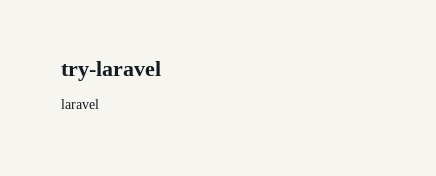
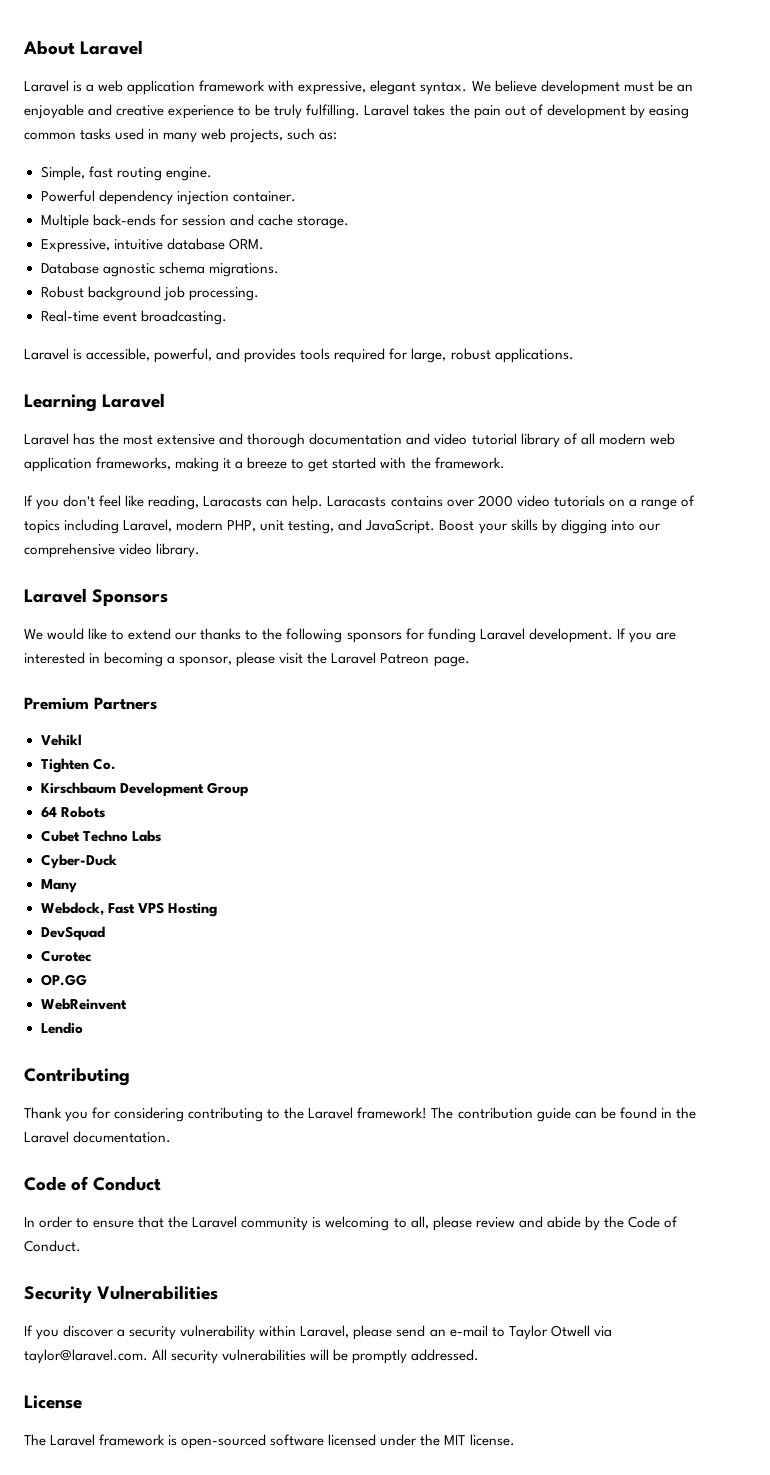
[61,61,161,81] [61,99,99,109] try-laravel // laravel -> [23,40,144,55] [24,80,693,95] [24,104,689,119] [24,128,338,143] [40,166,212,181] [40,190,296,205] [40,214,349,229] [40,238,264,253] [40,262,279,277] [40,286,259,301] [40,310,227,325] [24,348,574,363] [24,393,166,412] [24,433,675,448] [24,457,505,472] [24,495,695,510] [24,519,661,534] [24,543,201,558] [24,588,169,606] [24,628,676,643] [24,652,470,667] [24,697,157,710] [40,734,82,746] [40,758,116,773] [40,782,248,797] [40,806,105,818] [40,830,161,842] [40,854,117,869] [40,879,77,893] [40,902,217,917] [40,926,105,941] [40,950,92,962] [40,974,87,986] [40,998,127,1010] [40,1022,83,1034] [24,1067,130,1086] [24,1107,696,1122] [24,1131,172,1143] [24,1176,162,1191] [24,1216,678,1231] [24,1240,81,1252] [24,1285,219,1303] [24,1325,612,1340] [24,1349,480,1364] [24,1395,82,1409] [24,1434,515,1449] About Laravel // Laravel is a web application framework with expressive, elegant syntax. We believe development must be an enjoyable and creative experience to be truly fulfilling. Laravel takes the pain out of development by easing common tasks used in many web projects, such as: // Simple, fast routing engine. // Powerful dependency injection container. // Multiple back-ends for session and cache storage. // Expressive, intuitive database ORM. // Database agnostic schema migrations. // Robust background job processing. // Real-time event broadcasting. // Laravel is accessible, powerful, and provides tools required for large, robust applications. // Learning Laravel // Laravel has the most extensive and thorough documentation and video tutorial library of all modern web application frameworks, making it a breeze to get started with the framework. // If you don't feel like reading, Laracasts can help. Laracasts contains over 2000 video tutorials on a range of topics including Laravel, modern PHP, unit testing, and JavaScript. Boost your skills by digging into our comprehensive video library. // Laravel Sponsors // We would like to extend our thanks to the following sponsors for funding Laravel development. If you are interested in becoming a sponsor, please visit the Laravel Patreon page. // Premium Partners // Vehikl // Tighten Co. // Kirschbaum Development Group // 64 Robots // Cubet Techno Labs // Cyber-Duck // Many // Webdock, Fast VPS Hosting // DevSquad // Curotec // OP.GG // WebReinvent // Lendio // Contributing // Thank you for considering contributing to the Laravel framework! The contribution guide can be found in the Laravel documentation. // Code of Conduct // In order to ensure that the Laravel community is welcoming to all, please review and abide by the Code of Conduct. // Security Vulnerabilities // If you discover a security vulnerability within Laravel, please send an e-mail to Taylor Otwell via taylor@laravel.com. All security vulnerabilities will be promptly addressed. // License // The Laravel framework is open-sourced software licensed under the MIT license.

